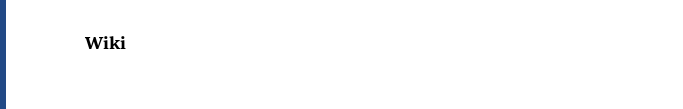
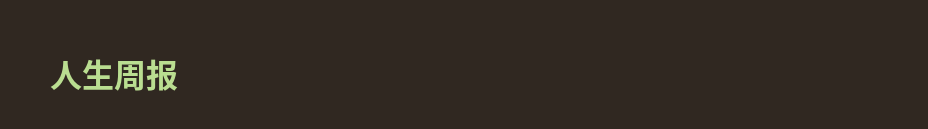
[84,36,126,49] Wiki -> [50,59,178,91] 人生周报

